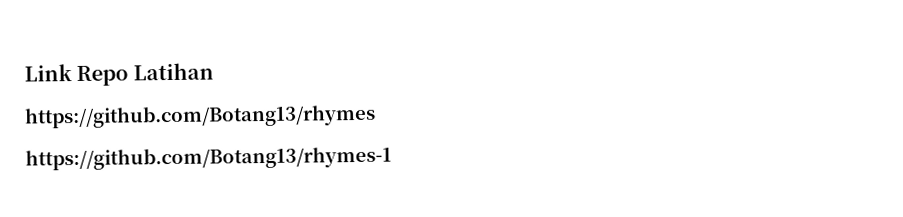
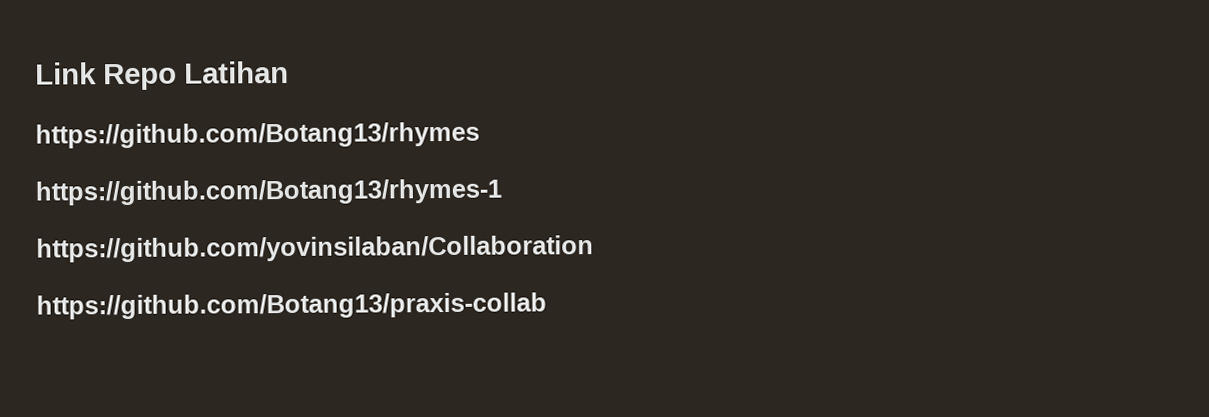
(392, 158) none -> [36,235,594,263] [36,292,547,320] // https://github.com/yovinsilaban/Collaboration // https://github.com/Botang13/praxis-collab

